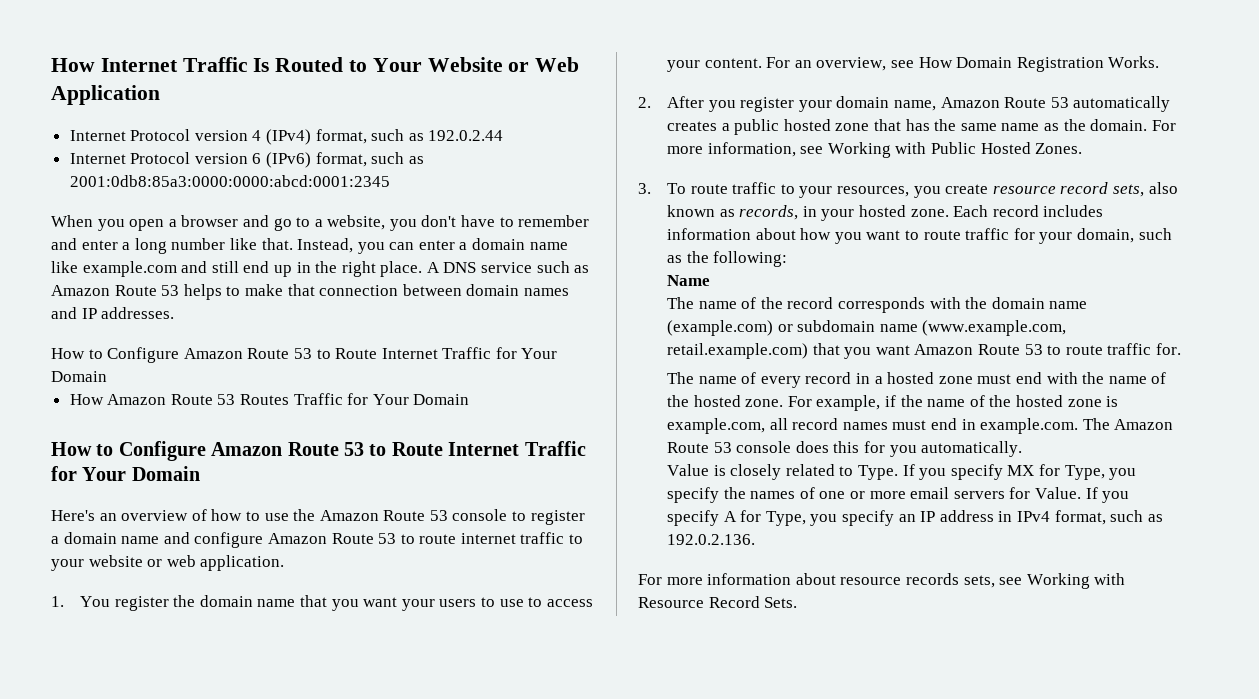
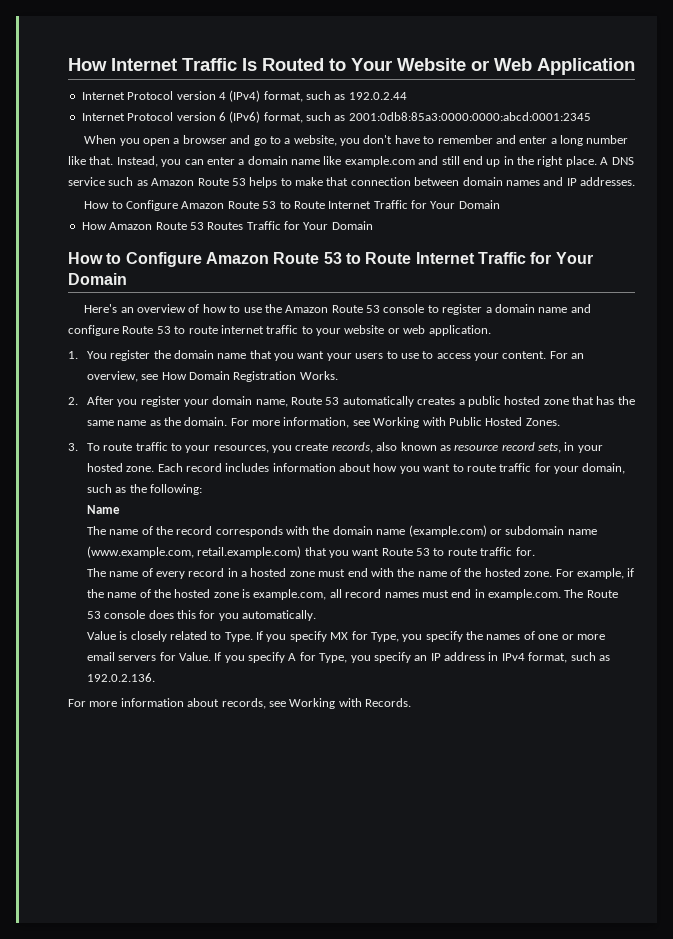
[267,533,327,544] Amazon -> (119, 330) none
[940,97,1000,108] Amazon -> (288, 403) none
[992,182,1178,197] [667,205,799,220] resource record sets, also known as records, -> [331,442,562,453] records, also known as resource record sets,
[914,344,974,355] Amazon -> (380, 552) none
[1114,419,1174,430] Amazon -> (584, 593) none
[840,573,1126,589] [638,596,798,608] resource records sets, see Working with Resource Record Sets. -> [221,698,411,709] records, see Working with Records.

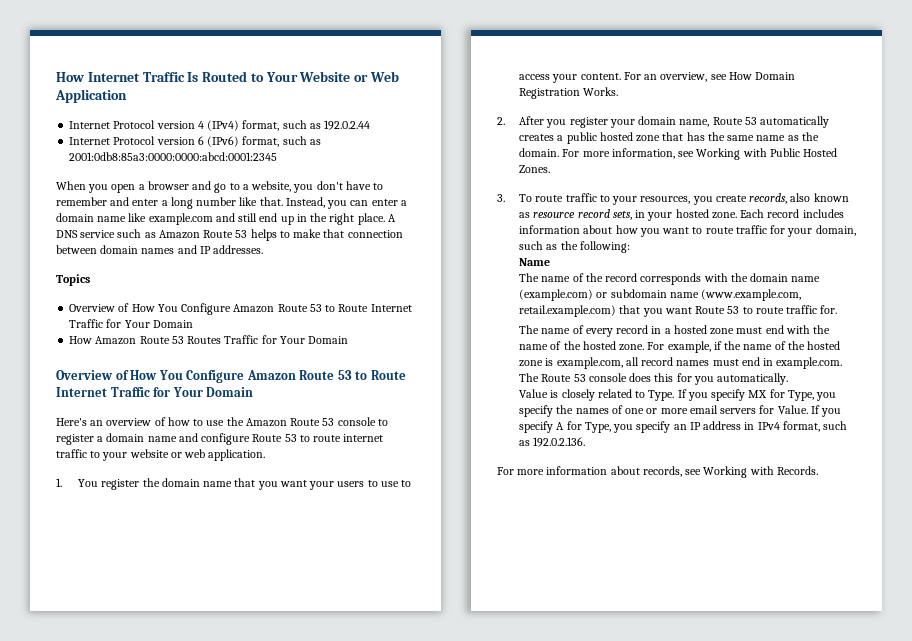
[84,201,123,209] How to -> [56,274,90,286] [69,303,178,312] Topics // Overview of How You
[68,252,122,264] How to -> [56,370,183,380] Overview of How You

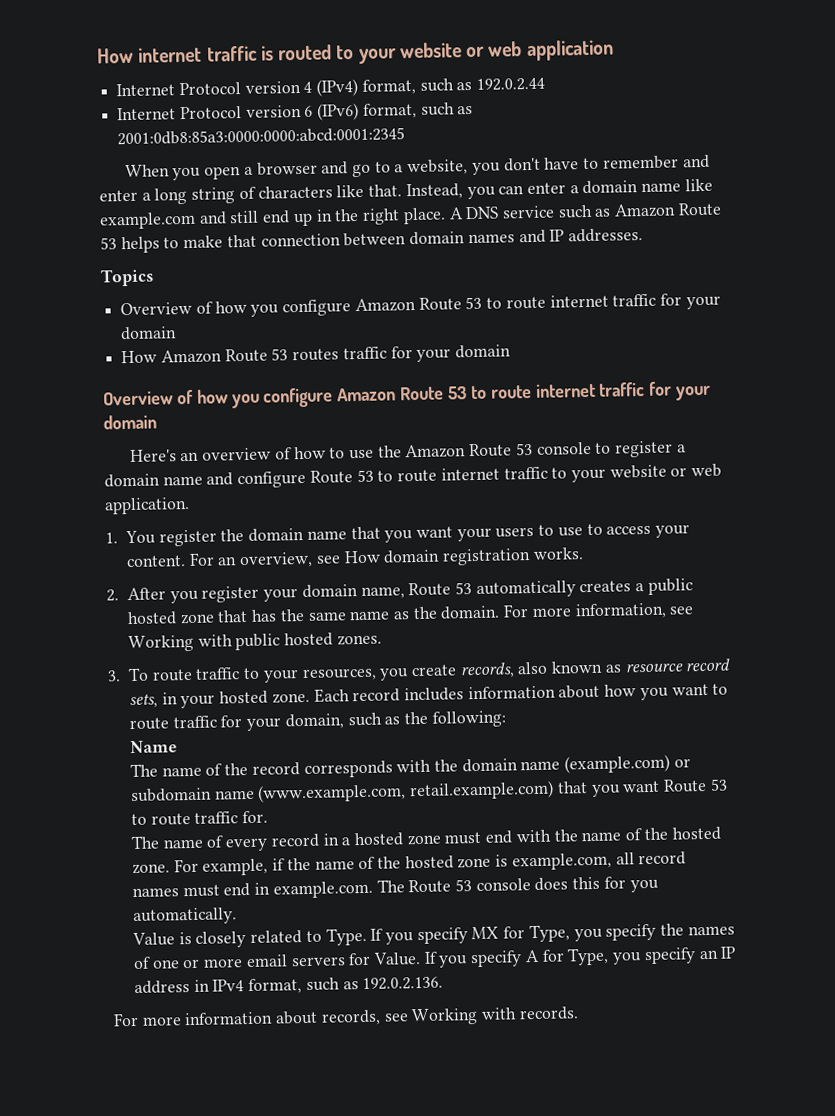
[56,71,400,82] [55,89,127,103] How Internet Traffic Is Routed to Your Website or Web Application -> [97,39,614,64] How internet traffic is routed to your website or web application
[196,197,237,206] number -> [191,185,333,204] string of characters
[131,303,412,315] [69,319,193,328] How You Configure Amazon Route 53 to Route Internet Traffic for Your Domain -> [214,293,721,317] [120,326,178,341] how you configure Amazon Route 53 to route internet traffic for your domain
[187,335,349,344] [56,370,406,383] [56,387,254,397] Routes Traffic for Your Domain // Overview of How You Configure Amazon Route 53 to Route Internet Traffic for Your Domain -> [292,344,512,362] [103,381,712,409] [103,414,157,430] routes traffic for your domain // Overview of how you configure Amazon Route 53 to route internet traffic for your domain
[755,72,796,80] [519,87,619,99] Domain Registration Works. -> [383,547,584,566] domain registration works.
[769,148,838,157] [519,165,551,173] Public Hosted Zones. -> [235,632,382,651] public hosted zones.
[776,466,818,475] Records. -> [518,1006,579,1021] records.

